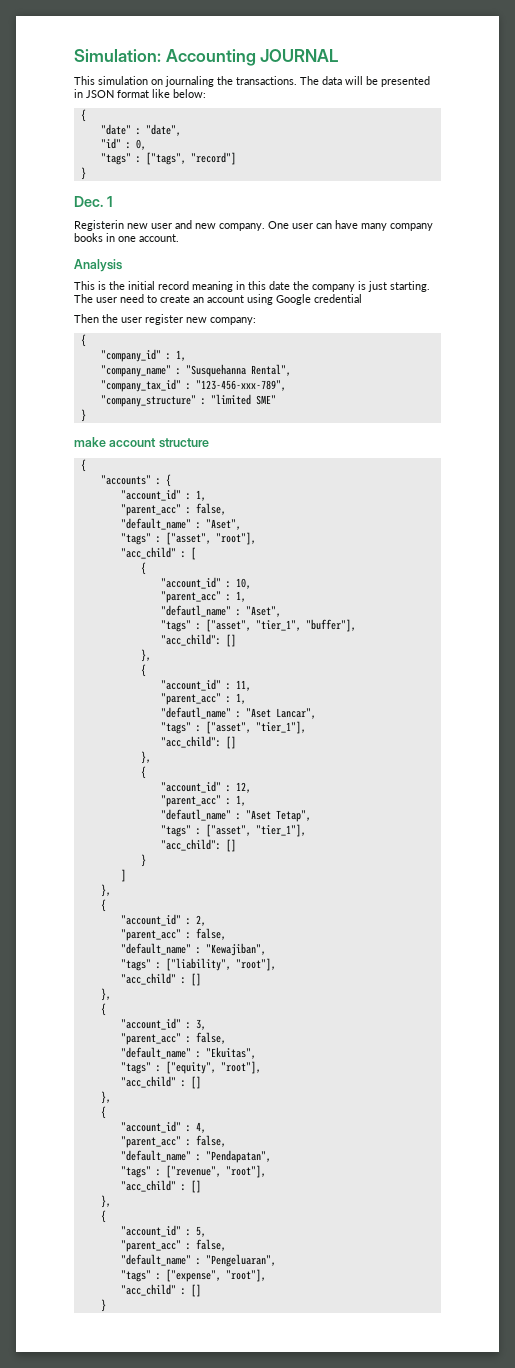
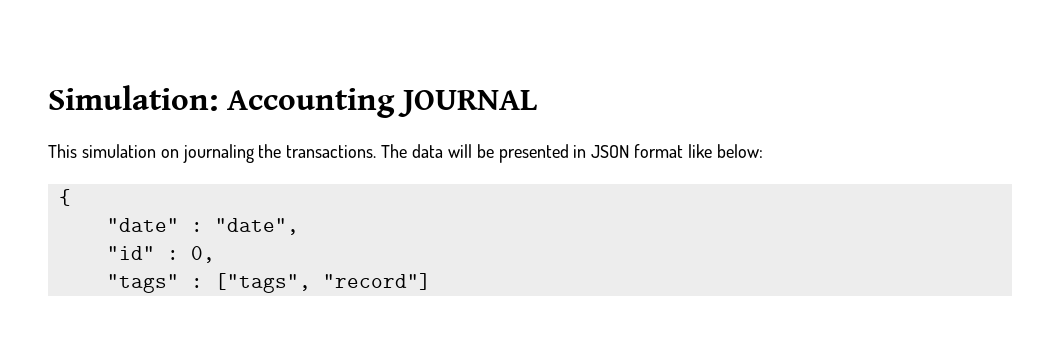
[80,167,86,180] [74,196,113,207] [74,220,433,231] [74,233,179,242] [74,259,122,272] [74,281,430,292] [74,294,362,305] [74,314,256,325] [80,334,86,347] [100,349,186,362] [100,364,291,377] [100,379,286,392] [100,394,276,407] [80,409,86,422] [74,437,209,448] [80,459,86,472] [100,474,171,487] [120,489,206,501] [120,503,226,516] [120,518,241,530] [120,532,256,545] [120,547,196,560] [140,562,146,575] [160,577,251,589] [160,591,246,603] [160,605,281,617] [160,619,356,632] [160,634,236,647] [140,649,151,662] [140,664,146,677] [160,679,251,691] [160,693,246,705] [160,707,316,719] [160,721,306,734] [160,736,236,749] [140,751,151,764] [140,766,146,779] [160,781,251,793] [160,795,246,807] [160,809,311,822] [160,824,306,837] [160,839,236,852] [140,854,146,867] [120,869,126,882] [100,884,111,897] [100,899,106,912] [120,914,206,926] [120,928,226,941] [120,943,266,956] [120,958,276,971] [120,973,201,986] [100,988,111,1001] [100,1003,106,1016] [120,1018,206,1030] [120,1032,226,1045] [120,1047,256,1059] [120,1061,261,1074] [120,1076,201,1089] [100,1091,111,1104] [100,1106,106,1119] [120,1121,206,1133] [120,1135,226,1148] [120,1150,271,1163] [120,1165,266,1178] [120,1180,201,1193] [100,1195,111,1208] [100,1210,106,1223] [120,1225,206,1237] [120,1239,226,1252] [120,1254,276,1267] [120,1269,266,1282] [120,1284,201,1297] [100,1299,106,1312] // } // Dec. 1 // Registerin new user and new company. One user can have many company books in one account. // Analysis // This is the initial record meaning in this date the company is just starting. The user need to create an account using Google credential // Then the user register new company: // { // "company_id" : 1, // "company_name" : "Susquehanna Rental", // "company_tax_id" : "123-456-xxx-789", // "company_structure" : "limited SME" // } // make account structure // { // "accounts" : { // "account_id" : 1, // "parent_acc" : false, // "default_name" : "Aset", // "tags" : ["asset", "root"], // "acc_child" : [ // { // "account_id" : 10, // "parent_acc" : 1, // "defautl_name" : "Aset", // "tags" : ["asset", "tier_1", "buffer"], // "acc_child": [] // }, // { // "account_id" : 11, // "parent_acc" : 1, // "defautl_name" : "Aset Lancar", // "tags" : ["asset", "tier_1"], // "acc_child": [] // }, // { // "account_id" : 12, // "parent_acc" : 1, // "defautl_name" : "Aset Tetap", // "tags" : ["asset", "tier_1"], // "acc_child": [] // } // ] // }, // { // "account_id" : 2, // "parent_acc" : false, // "default_name" : "Kewajiban", // "tags" : ["liability", "root"], // "acc_child" : [] // }, // { // "account_id" : 3, // "parent_acc" : false, // "default_name" : "Ekuitas", // "tags" : ["equity", "root"], // "acc_child" : [] // }, // { // "account_id" : 4, // "parent_acc" : false, // "default_name" : "Pendapatan", // "tags" : ["revenue", "root"], // "acc_child" : [] // }, // { // "account_id" : 5, // "parent_acc" : false, // "default_name" : "Pengeluaran", // "tags" : ["expense", "root"], // "acc_child" : [] // } -> (431, 281) none

